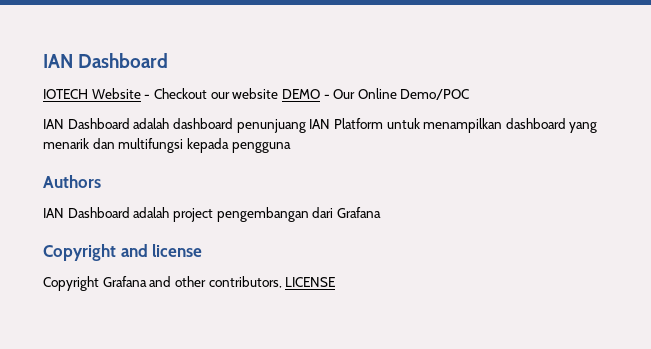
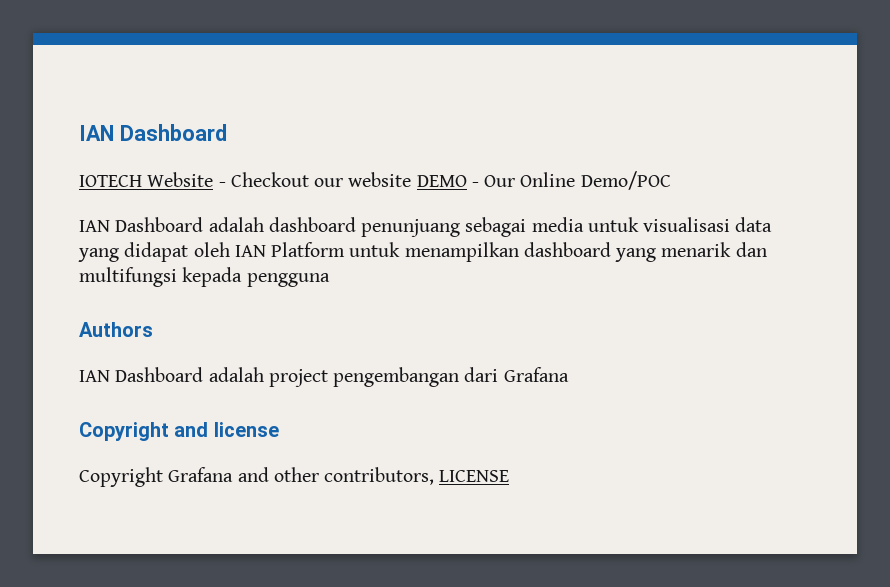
(306, 126) none -> [465,217,773,237] [78,242,230,262] sebagai media untuk visualisasi data yang didapat oleh

